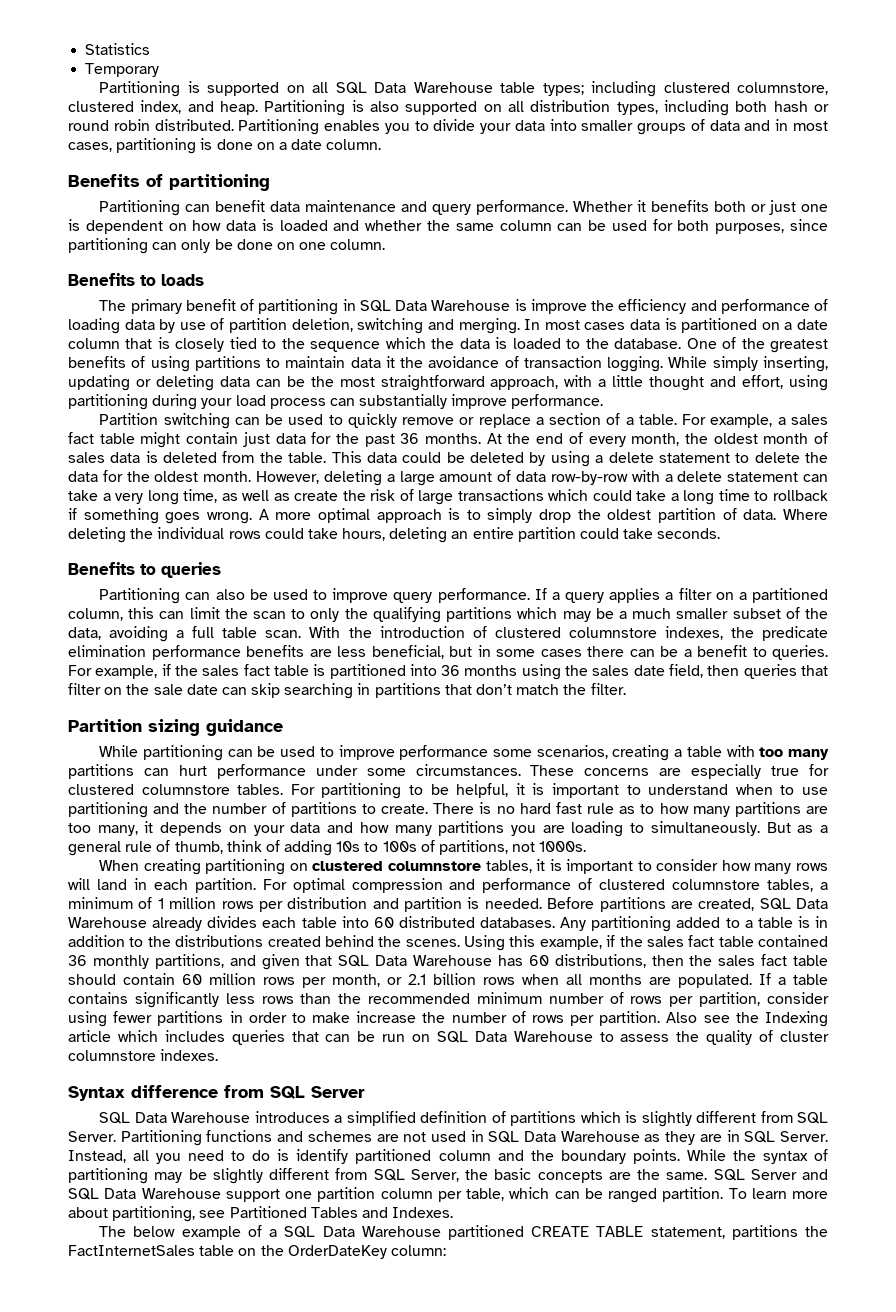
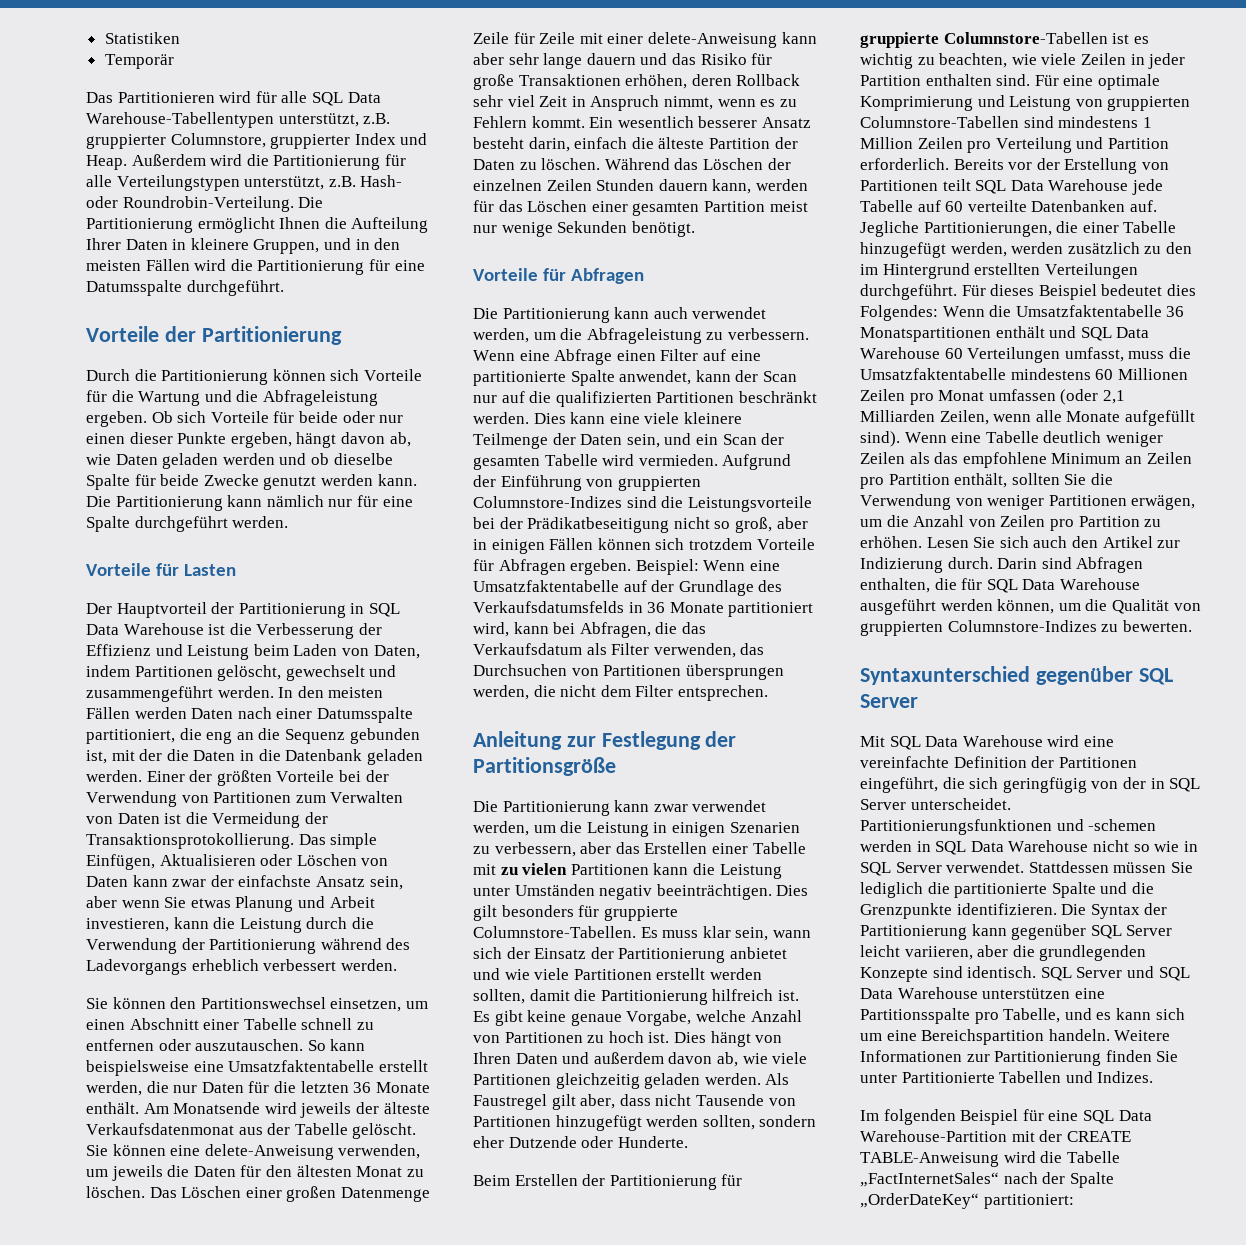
[85,43,151,55] [85,63,160,77] [99,81,828,97] [68,100,829,116] [68,119,828,135] [68,138,382,154] [68,174,270,191] [99,200,829,216] [68,219,829,234] [68,238,386,254] [68,273,204,286] [99,299,829,315] [68,318,828,334] [68,337,829,353] [68,356,828,372] [68,375,828,391] [68,394,604,410] [99,413,828,429] [68,432,829,448] [68,451,828,467] [68,470,829,486] [68,489,828,505] [68,508,828,524] [68,527,721,543] [68,562,221,578] [99,588,828,604] [68,607,829,623] [68,626,828,642] [68,645,828,660] [68,664,828,680] [68,683,626,699] [68,719,283,736] [99,745,830,761] [68,764,829,779] [68,783,829,799] [68,802,828,818] [68,821,828,837] [68,840,587,856] [99,859,828,875] [68,878,829,893] [68,897,828,912] [68,916,828,932] [68,935,828,951] [68,954,828,970] [68,973,828,988] [68,992,829,1008] [68,1011,828,1027] [68,1030,829,1045] [68,1049,219,1061] [68,1085,264,1101] Statistics // Temporary // Partitioning is supported on all SQL Data Warehouse table types; including clustered columnstore, clustered index, and heap. Partitioning is also supported on all distribution types, including both hash or round robin distributed. Partitioning enables you to divide your data into smaller groups of data and in most cases, partitioning is done on a date column. // Benefits of partitioning // Partitioning can benefit data maintenance and query performance. Whether it benefits both or just one is dependent on how data is loaded and whether the same column can be used for both purposes, since partitioning can only be done on one column. // Benefits to loads // The primary benefit of partitioning in SQL Data Warehouse is improve the efficiency and performance of loading data by use of partition deletion, switching and merging. In most cases data is partitioned on a date column that is closely tied to the sequence which the data is loaded to the database. One of the greatest benefits of using partitions to maintain data it the avoidance of transaction logging. While simply inserting, updating or deleting data can be the most straightforward approach, with a little thought and effort, using partitioning during your load process can substantially improve performance. // Partition switching can be used to quickly remove or replace a section of a table. For example, a sales fact table might contain just data for the past 36 months. At the end of every month, the oldest month of sales data is deleted from the table. This data could be deleted by using a delete statement to delete the data for the oldest month. However, deleting a large amount of data row-by-row with a delete statement can take a very long time, as well as create the risk of large transactions which could take a long time to rollback if something goes wrong. A more optimal approach is to simply drop the oldest partition of data. Where deleting the individual rows could take hours, deleting an entire partition could take seconds. // Benefits to queries // Partitioning can also be used to improve query performance. If a query applies a filter on a partitioned column, this can limit the scan to only the qualifying partitions which may be a much smaller subset of the data, avoiding a full table scan. With the introduction of clustered columnstore indexes, the predicate elimination performance benefits are less beneficial, but in some cases there can be a benefit to queries. For example, if the sales fact table is partitioned into 36 months using the sales date field, then queries that filter on the sale date can skip searching in partitions that don’t match the filter. // Partition sizing guidance // While partitioning can be used to improve performance some scenarios, creating a table with too many partitions can hurt performance under some circumstances. These concerns are especially true for clustered columnstore tables. For partitioning to be helpful, it is important to understand when to use partitioning and the number of partitions to create. There is no hard fast rule as to how many partitions are too many, it depends on your data and how many partitions you are loading to simultaneously. But as a general rule of thumb, think of adding 10s to 100s of partitions, not 1000s. // When creating partitioning on clustered columnstore tables, it is important to consider how many rows will land in each partition. For optimal compression and performance of clustered columnstore tables, a minimum of 1 million rows per distribution and partition is needed. Before partitions are created, SQL Data Warehouse already divides each table into 60 distributed databases. Any partitioning added to a table is in addition to the distributions created behind the scenes. Using this example, if the sales fact table contained 36 monthly partitions, and given that SQL Data Warehouse has 60 distributions, then the sales fact table should contain 60 million rows per month, or 2.1 billion rows when all months are populated. If a table contains significantly less rows than the recommended minimum number of rows per partition, consider using fewer partitions in order to make increase the number of rows per partition. Also see the Indexing article which includes queries that can be run on SQL Data Warehouse to assess the quality of cluster columnstore indexes. // Syntax difference from -> [104,32,180,44] [104,54,174,69] [86,91,381,106] [86,112,391,128] [86,133,428,149] [86,154,406,170] [86,175,403,191] [86,196,324,212] [86,217,429,233] [86,238,401,254] [86,259,425,275] [86,280,284,296] [86,326,342,345] [86,369,422,385] [86,390,378,406] [86,411,404,427] [86,432,411,448] [86,453,393,469] [86,474,417,490] [86,495,413,511] [86,516,289,532] [86,563,237,576] [86,602,400,618] [86,623,382,639] [86,644,420,660] [86,665,397,681] [86,686,384,702] [86,707,413,723] [86,728,420,744] [86,749,423,765] [86,770,389,786] [86,791,404,807] [86,812,328,828] [86,833,378,849] [86,854,389,870] [86,875,403,890] [86,896,375,912] [86,917,374,933] [86,938,411,954] [86,959,397,975] [86,997,428,1012] [86,1018,374,1030] [86,1039,366,1051] [86,1060,428,1076] [86,1081,430,1096] [86,1102,430,1118] [86,1123,417,1139] [86,1144,421,1160] [86,1165,424,1181] [86,1186,430,1202] [473,32,817,48] [473,53,773,69] [473,74,801,90] [473,95,797,111] [473,116,811,128] [473,137,798,152] [473,158,791,170] [473,179,808,194] [473,200,808,216] [473,221,695,237] [473,268,645,284] [473,307,767,323] [473,328,809,344] [473,349,761,365] [473,370,797,386] [473,391,817,407] [473,412,742,424] [473,433,785,449] [473,454,792,470] [473,475,701,491] [473,496,812,512] [473,517,808,533] [473,538,815,554] [473,559,780,575] [473,580,783,596] [473,601,814,617] [473,622,706,638] [473,643,765,658] [473,664,784,680] [473,685,768,701] [473,731,737,750] [473,757,616,776] [473,800,767,816] [473,821,800,837] [473,842,806,857] [473,863,782,879] [473,884,809,900] [473,905,678,921] [473,926,811,941] [473,947,787,963] [473,968,762,980] [473,989,799,1005] [473,1010,802,1026] [473,1031,783,1047] [473,1052,808,1067] [473,1073,790,1089] [473,1094,796,1110] [473,1115,817,1131] [473,1136,688,1148] [473,1174,743,1190] [860,32,1149,48] [860,53,1186,69] [860,74,1160,90] [860,95,1191,111] [860,116,1152,128] [860,137,1169,153] [860,158,1169,174] [860,179,1163,195] [860,200,1157,212] [860,221,1177,237] [860,242,1192,258] [860,263,1138,279] [860,284,1196,300] [860,305,1185,321] [860,326,1150,342] [860,347,1191,363] [860,368,1188,380] [860,389,1125,405] [860,410,1195,426] [860,431,1163,447] [860,452,1192,468] [860,473,1113,489] [860,494,1196,510] [860,515,1162,531] [860,536,1181,548] [860,557,1144,573] [860,578,1140,593] [860,599,1201,615] [860,620,1192,636] [860,666,1133,685] Statistiken // Temporär // Das Partitionieren wird für alle SQL Data Warehouse-Tabellentypen unterstützt, z.B. gruppierter Columnstore, gruppierter Index und Heap. Außerdem wird die Partitionierung für alle Verteilungstypen unterstützt, z.B. Hash- oder Roundrobin-Verteilung. Die Partitionierung ermöglicht Ihnen die Aufteilung Ihrer Daten in kleinere Gruppen, und in den meisten Fällen wird die Partitionierung für eine Datumsspalte durchgeführt. // Vorteile der Partitionierung // Durch die Partitionierung können sich Vorteile für die Wartung und die Abfrageleistung ergeben. Ob sich Vorteile für beide oder nur einen dieser Punkte ergeben, hängt davon ab, wie Daten geladen werden und ob dieselbe Spalte für beide Zwecke genutzt werden kann. Die Partitionierung kann nämlich nur für eine Spalte durchgeführt werden. // Vorteile für Lasten // Der Hauptvorteil der Partitionierung in SQL Data Warehouse ist die Verbesserung der Effizienz und Leistung beim Laden von Daten, indem Partitionen gelöscht, gewechselt und zusammengeführt werden. In den meisten Fällen werden Daten nach einer Datumsspalte partitioniert, die eng an die Sequenz gebunden ist, mit der die Daten in die Datenbank geladen werden. Einer der größten Vorteile bei der Verwendung von Partitionen zum Verwalten von Daten ist die Vermeidung der Transaktionsprotokollierung. Das simple Einfügen, Aktualisieren oder Löschen von Daten kann zwar der einfachste Ansatz sein, aber wenn Sie etwas Planung und Arbeit investieren, kann die Leistung durch die Verwendung der Partitionierung während des Ladevorgangs erheblich verbessert werden. // Sie können den Partitionswechsel einsetzen, um einen Abschnitt einer Tabelle schnell zu entfernen oder auszutauschen. So kann beispielsweise eine Umsatzfaktentabelle erstellt werden, die nur Daten für die letzten 36 Monate enthält. Am Monatsende wird jeweils der älteste Verkaufsdatenmonat aus der Tabelle gelöscht. Sie können eine delete-Anweisung verwenden, um jeweils die Daten für den ältesten Monat zu löschen. Das Löschen einer großen Datenmenge Zeile für Zeile mit einer delete-Anweisung kann aber sehr lange dauern und das Risiko für große Transaktionen erhöhen, deren Rollback sehr viel Zeit in Anspruch nimmt, wenn es zu Fehlern kommt. Ein wesentlich besserer Ansatz besteht darin, einfach die älteste Partition der Daten zu löschen. Während das Löschen der einzelnen Zeilen Stunden dauern kann, werden für das Löschen einer gesamten Partition meist nur wenige Sekunden benötigt. // Vorteile für Abfragen // Die Partitionierung kann auch verwendet werden, um die Abfrageleistung zu verbessern. Wenn eine Abfrage einen Filter auf eine partitionierte Spalte anwendet, kann der Scan nur auf die qualifizierten Partitionen beschränkt werden. Dies kann eine viele kleinere Teilmenge der Daten sein, und ein Scan der gesamten Tabelle wird vermieden. Aufgrund der Einführung von gruppierten Columnstore-Indizes sind die Leistungsvorteile bei der Prädikatbeseitigung nicht so groß, aber in einigen Fällen können sich trotzdem Vorteile für Abfragen ergeben. Beispiel: Wenn eine Umsatzfaktentabelle auf der Grundlage des Verkaufsdatumsfelds in 36 Monate partitioniert wird, kann bei Abfragen, die das Verkaufsdatum als Filter verwenden, das Durchsuchen von Partitionen übersprungen werden, die nicht dem Filter entsprechen. // Anleitung zur Festlegung der Partitionsgröße // Die Partitionierung kann zwar verwendet werden, um die Leistung in einigen Szenarien zu verbessern, aber das Erstellen einer Tabelle mit zu vielen Partitionen kann die Leistung unter Umständen negativ beeinträchtigen. Dies gilt besonders für gruppierte Columnstore-Tabellen. Es muss klar sein, wann sich der Einsatz der Partitionierung anbietet und wie viele Partitionen erstellt werden sollten, damit die Partitionierung hilfreich ist. Es gibt keine genaue Vorgabe, welche Anzahl von Partitionen zu hoch ist. Dies hängt von Ihren Daten und außerdem davon ab, wie viele Partitionen gleichzeitig geladen werden. Als Faustregel gilt aber, dass nicht Tausende von Partitionen hinzugefügt werden sollten, sondern eher Dutzende oder Hunderte. // Beim Erstellen der Partitionierung für gruppierte Columnstore-Tabellen ist es wichtig zu beachten, wie viele Zeilen in jeder Partition enthalten sind. Für eine optimale Komprimierung und Leistung von gruppierten Columnstore-Tabellen sind mindestens 1 Million Zeilen pro Verteilung und Partition erforderlich. Bereits vor der Erstellung von Partitionen teilt SQL Data Warehouse jede Tabelle auf 60 verteilte Datenbanken auf. Jegliche Partitionierungen, die einer Tabelle hinzugefügt werden, werden zusätzlich zu den im Hintergrund erstellten Verteilungen durchgeführt. Für dieses Beispiel bedeutet dies Folgendes: Wenn die Umsatzfaktentabelle 36 Monatspartitionen enthält und SQL Data Warehouse 60 Verteilungen umfasst, muss die Umsatzfaktentabelle mindestens 60 Millionen Zeilen pro Monat umfassen (oder 2,1 Milliarden Zeilen, wenn alle Monate aufgefüllt sind). Wenn eine Tabelle deutlich weniger Zeilen als das empfohlene Minimum an Zeilen pro Partition enthält, sollten Sie die Verwendung von weniger Partitionen erwägen, um die Anzahl von Zeilen pro Partition zu erhöhen. Lesen Sie sich auch den Artikel zur Indizierung durch. Darin sind Abfragen enthalten, die für SQL Data Warehouse ausgeführt werden können, um die Qualität von gruppierten Columnstore-Indizes zu bewerten. // Syntaxunterschied gegenüber
[99,1111,829,1127] [68,1130,829,1146] [68,1149,828,1164] [68,1168,828,1184] [68,1187,828,1203] [68,1206,454,1222] [99,1225,829,1240] [68,1245,446,1259] SQL Data Warehouse introduces a simplified definition of partitions which is slightly different from SQL Server. Partitioning functions and schemes are not used in SQL Data Warehouse as they are in SQL Server. Instead, all you need to do is identify partitioned column and the boundary points. While the syntax of partitioning may be slightly different from SQL Server, the basic concepts are the same. SQL Server and SQL Data Warehouse support one partition column per table, which can be ranged partition. To learn more about partitioning, see Partitioned Tables and Indexes. // The below example of a SQL Data Warehouse partitioned CREATE TABLE statement, partitions the FactInternetSales table on the OrderDateKey column: -> [860,735,1114,750] [860,756,1137,768] [860,777,1201,793] [860,798,1011,810] [860,819,1157,835] [860,840,1198,855] [860,861,1193,876] [860,882,1154,898] [860,903,1168,919] [860,924,1173,940] [860,945,1147,961] [860,966,1190,982] [860,987,1105,999] [860,1008,1185,1024] [860,1029,1171,1045] [860,1050,1179,1066] [860,1071,1154,1083] [860,1109,1152,1125] [860,1130,1131,1142] [860,1151,1120,1167] [860,1172,1114,1188] [860,1193,1074,1209] Mit SQL Data Warehouse wird eine vereinfachte Definition der Partitionen eingeführt, die sich geringfügig von der in SQL Server unterscheidet. Partitionierungsfunktionen und -schemen werden in SQL Data Warehouse nicht so wie in SQL Server verwendet. Stattdessen müssen Sie lediglich die partitionierte Spalte und die Grenzpunkte identifizieren. Die Syntax der Partitionierung kann gegenüber SQL Server leicht variieren, aber die grundlegenden Konzepte sind identisch. SQL Server und SQL Data Warehouse unterstützen eine Partitionsspalte pro Tabelle, und es kann sich um eine Bereichspartition handeln. Weitere Informationen zur Partitionierung finden Sie unter Partitionierte Tabellen und Indizes. // Im folgenden Beispiel für eine SQL Data Warehouse-Partition mit der CREATE TABLE-Anweisung wird die Tabelle „FactInternetSales“ nach der Spalte „OrderDateKey“ partitioniert:

